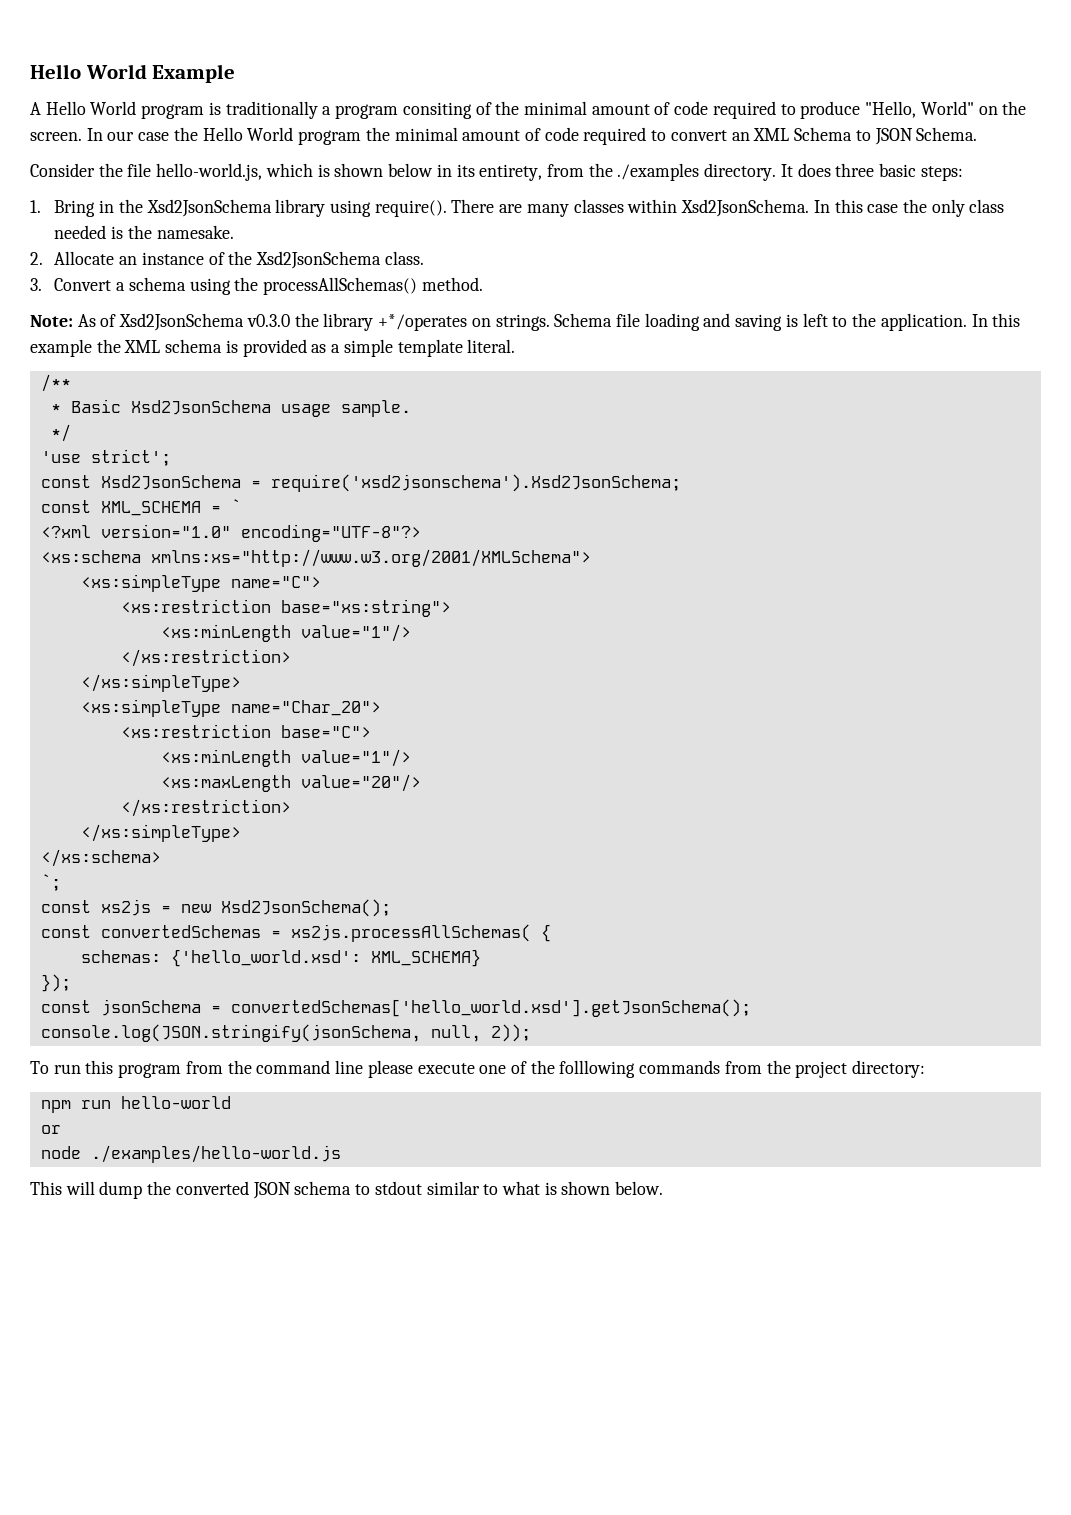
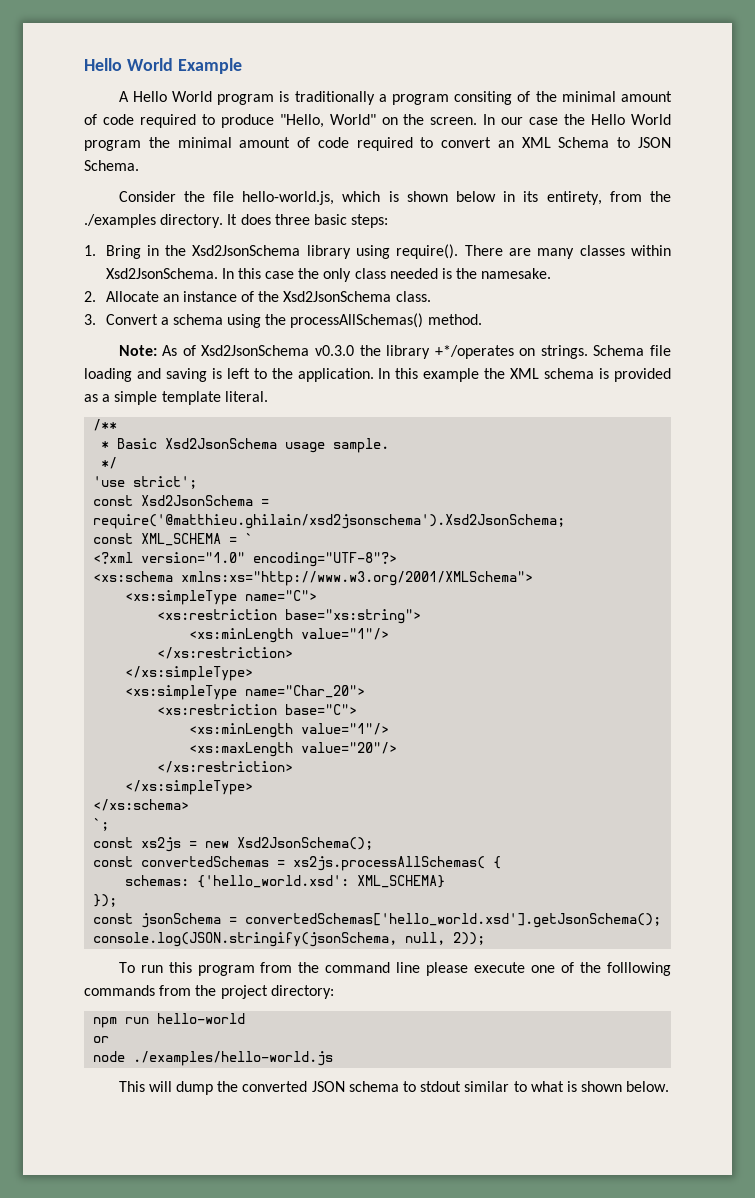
[270,474,681,492] require('xsd2jsonschema').Xsd2JsonSchema; -> [93,514,566,529] require('@matthieu.ghilain/xsd2jsonschema').Xsd2JsonSchema;

